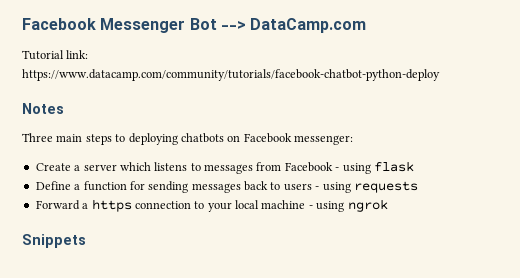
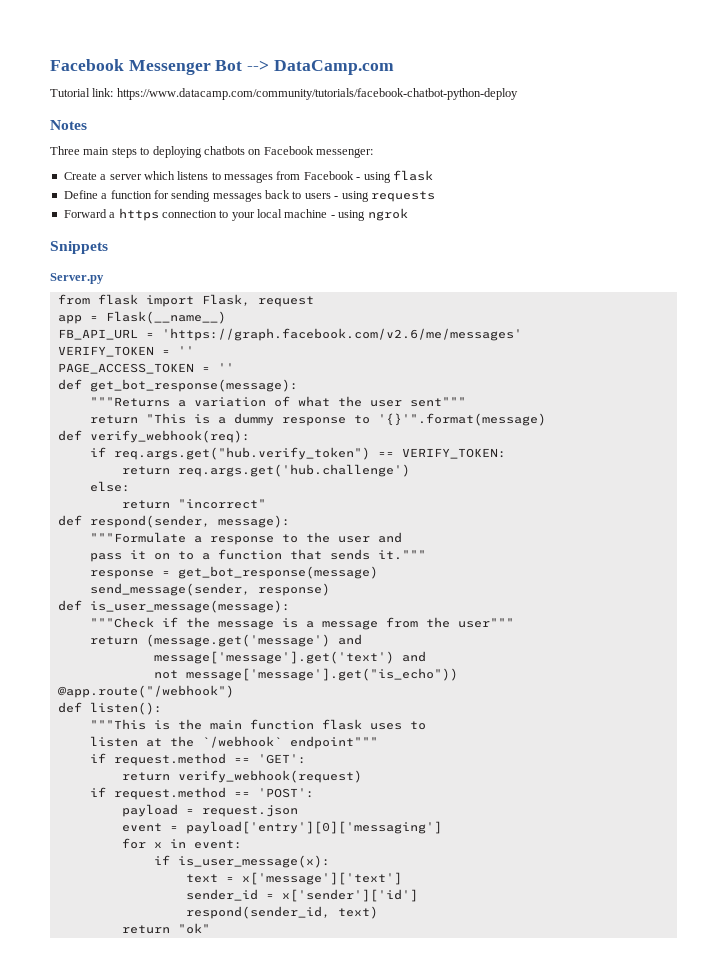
(86, 241) none -> [50,273,104,284] [57,294,314,307] [57,311,226,324] [57,328,522,341] [57,346,194,357] [57,363,234,374] [57,379,298,392] [89,396,466,407] [89,413,546,426] [57,430,250,443] [89,447,506,460] [121,464,410,477] [89,481,130,492] [121,499,266,509] [57,515,290,528] [89,532,402,545] [89,549,426,562] [89,566,378,579] [89,583,330,596] [57,600,290,613] [89,617,514,630] [89,634,362,647] [153,651,426,664] [153,668,458,681] [57,685,234,698] [57,702,162,715] [89,719,426,730] [89,736,378,749] [89,753,306,766] [121,770,362,783] [89,787,314,800] [121,804,298,817] [121,821,442,834] [121,838,242,849] [153,855,330,868] [185,872,402,885] [185,889,418,902] [185,906,378,919] [121,923,210,934] // Server.py // from flask import Flask, request // app = Flask(__name__) // FB_API_URL = 'https://graph.facebook.com/v2.6/me/messages' // VERIFY_TOKEN = '' // PAGE_ACCESS_TOKEN = '' // def get_bot_response(message): // """Returns a variation of what the user sent""" // return "This is a dummy response to '{}'".format(message) // def verify_webhook(req): // if req.args.get("hub.verify_token") == VERIFY_TOKEN: // return req.args.get('hub.challenge') // else: // return "incorrect" // def respond(sender, message): // """Formulate a response to the user and // pass it on to a function that sends it.""" // response = get_bot_response(message) // send_message(sender, response) // def is_user_message(message): // """Check if the message is a message from the user""" // return (message.get('message') and // message['message'].get('text') and // not message['message'].get("is_echo")) // @app.route("/webhook") // def listen(): // """This is the main function flask uses to // listen at the `/webhook` endpoint""" // if request.method == 'GET': // return verify_webhook(request) // if request.method == 'POST': // payload = request.json // event = payload['entry'][0]['messaging'] // for x in event: // if is_user_message(x): // text = x['message']['text'] // sender_id = x['sender']['id'] // respond(sender_id, text) // return "ok"

